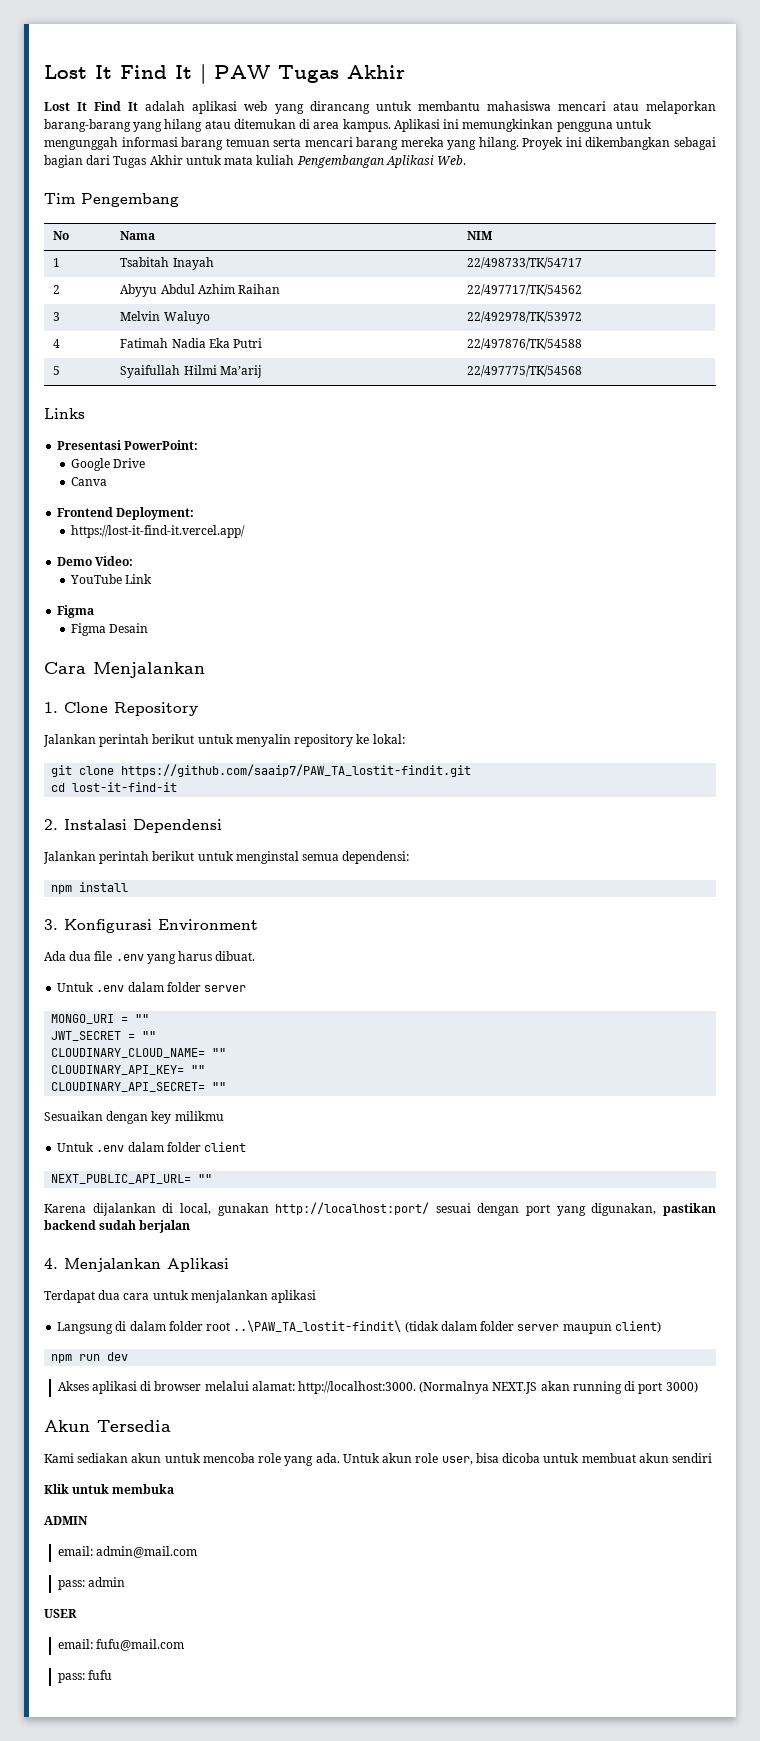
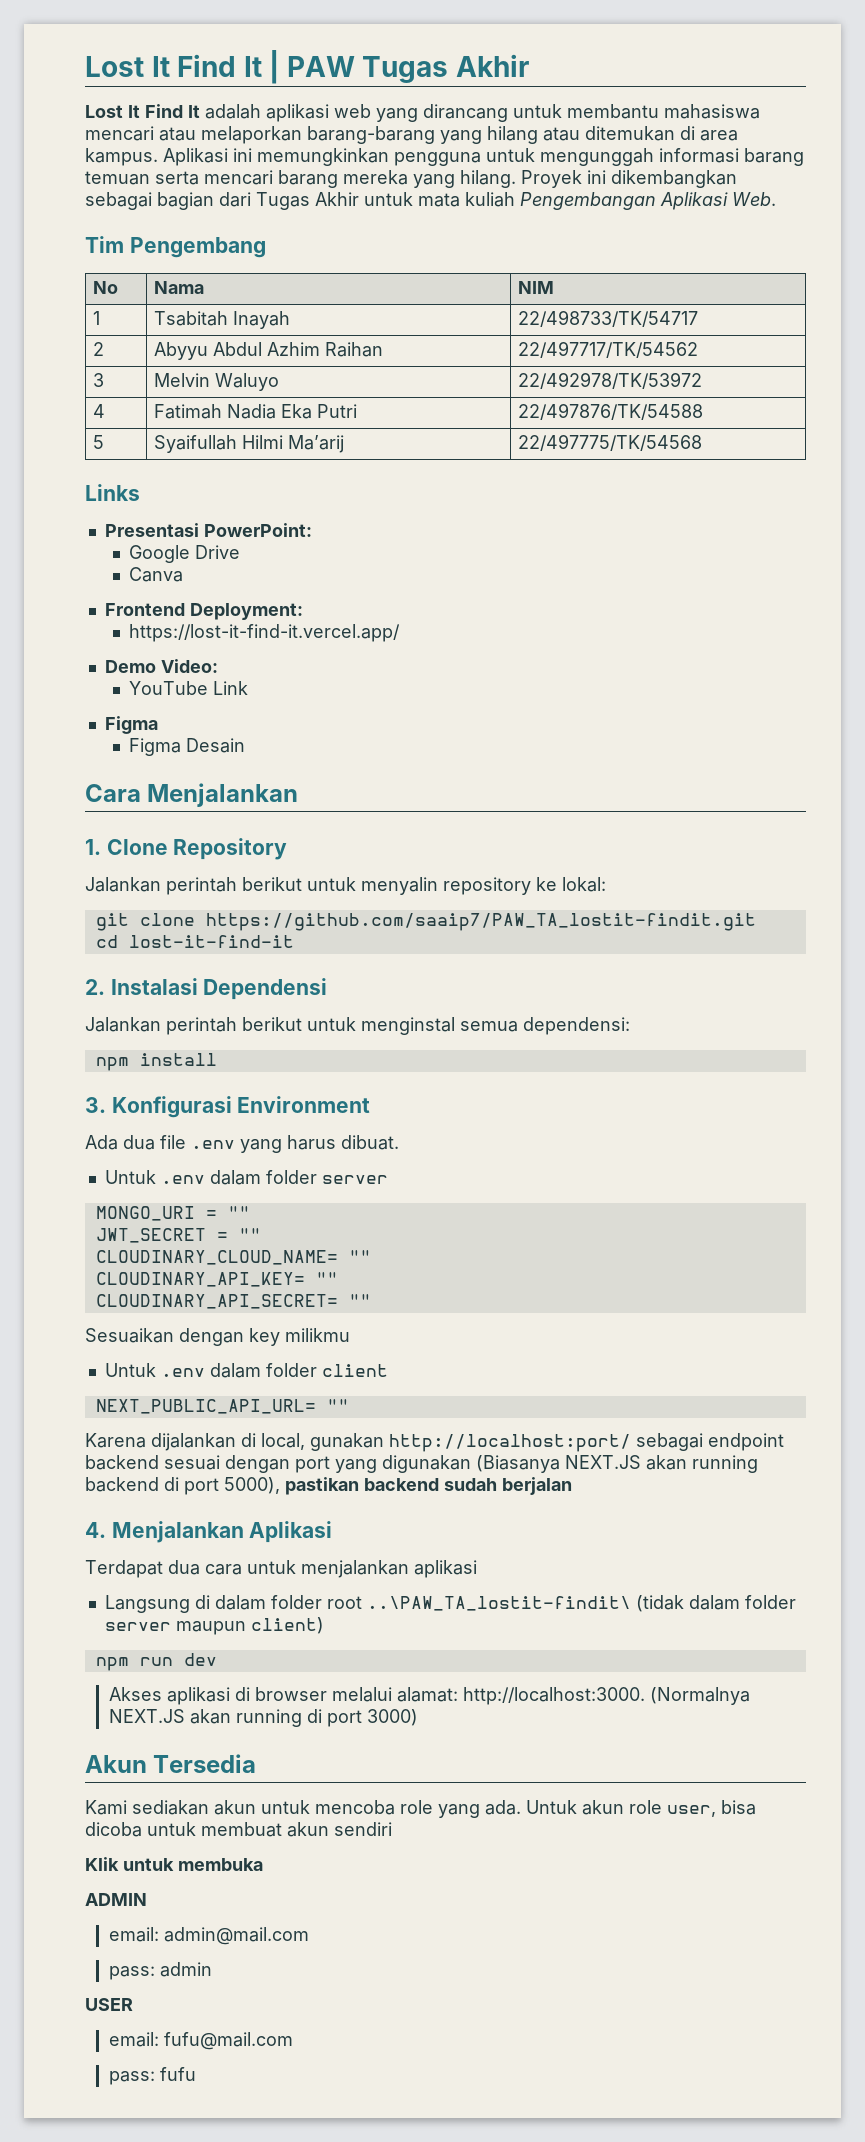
(430, 1208) none -> [636,1433,784,1451] [85,1455,159,1470] sebagai endpoint backend
[591,1203,657,1216] digunakan, -> [382,1455,758,1473] [85,1477,280,1495] digunakan (Biasanya NEXT.JS akan running backend di port 5000),

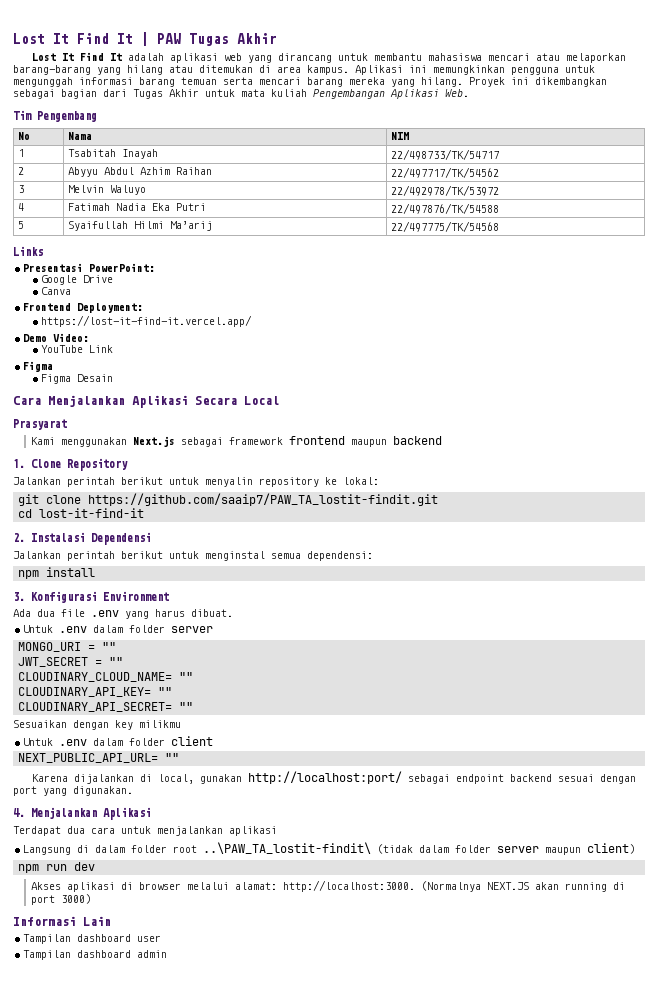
(299, 795) none -> [132,395,279,408] [13,419,67,430] [30,436,442,447] Aplikasi Secara Local // Prasyarat // Kami menggunakan Next.js sebagai framework frontend maupun backend
[382,1455,758,1473] [85,1477,572,1495] digunakan (Biasanya NEXT.JS akan running backend di port 5000), pastikan backend sudah berjalan -> [73,786,133,796] digunakan.
[85,1754,257,1773] [85,1800,756,1818] [85,1822,392,1837] [85,1857,263,1871] [85,1893,147,1906] [108,1927,309,1945] [108,1962,212,1980] [85,1998,133,2011] [108,2032,293,2050] [108,2067,196,2085] Akun Tersedia // Kami sediakan akun untuk mencoba role yang ada. Untuk akun role user, bisa dicoba untuk membuat akun sendiri // Klik untuk membuka // ADMIN // email: admin@mail.com // pass: admin // USER // email: fufu@mail.com // pass: fufu -> [13,916,111,926] [22,934,161,944] [22,950,167,960] Informasi Lain // Tampilan dashboard user // Tampilan dashboard admin

